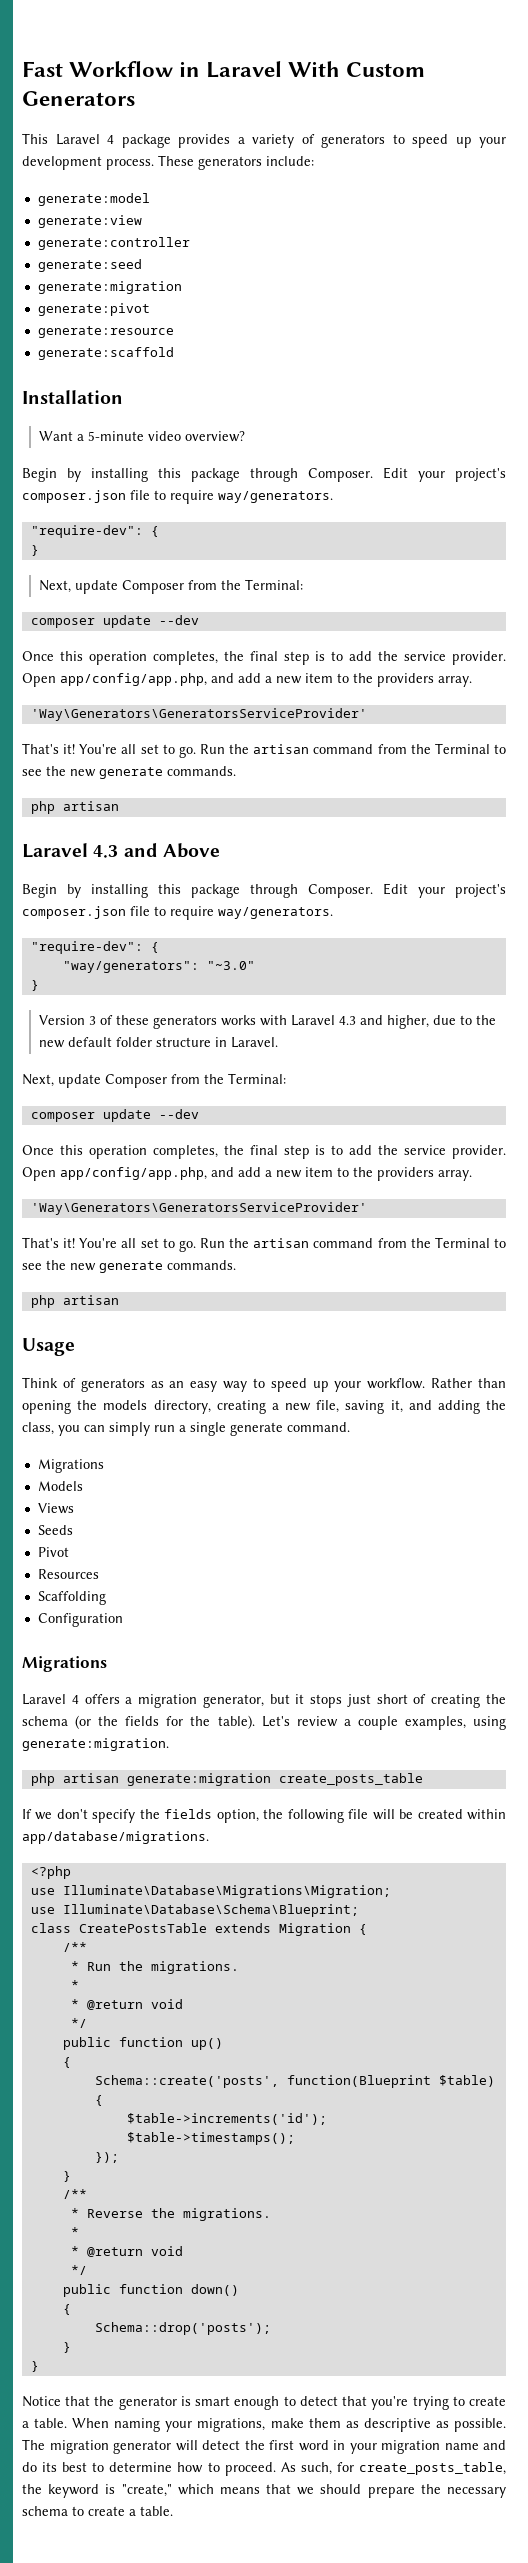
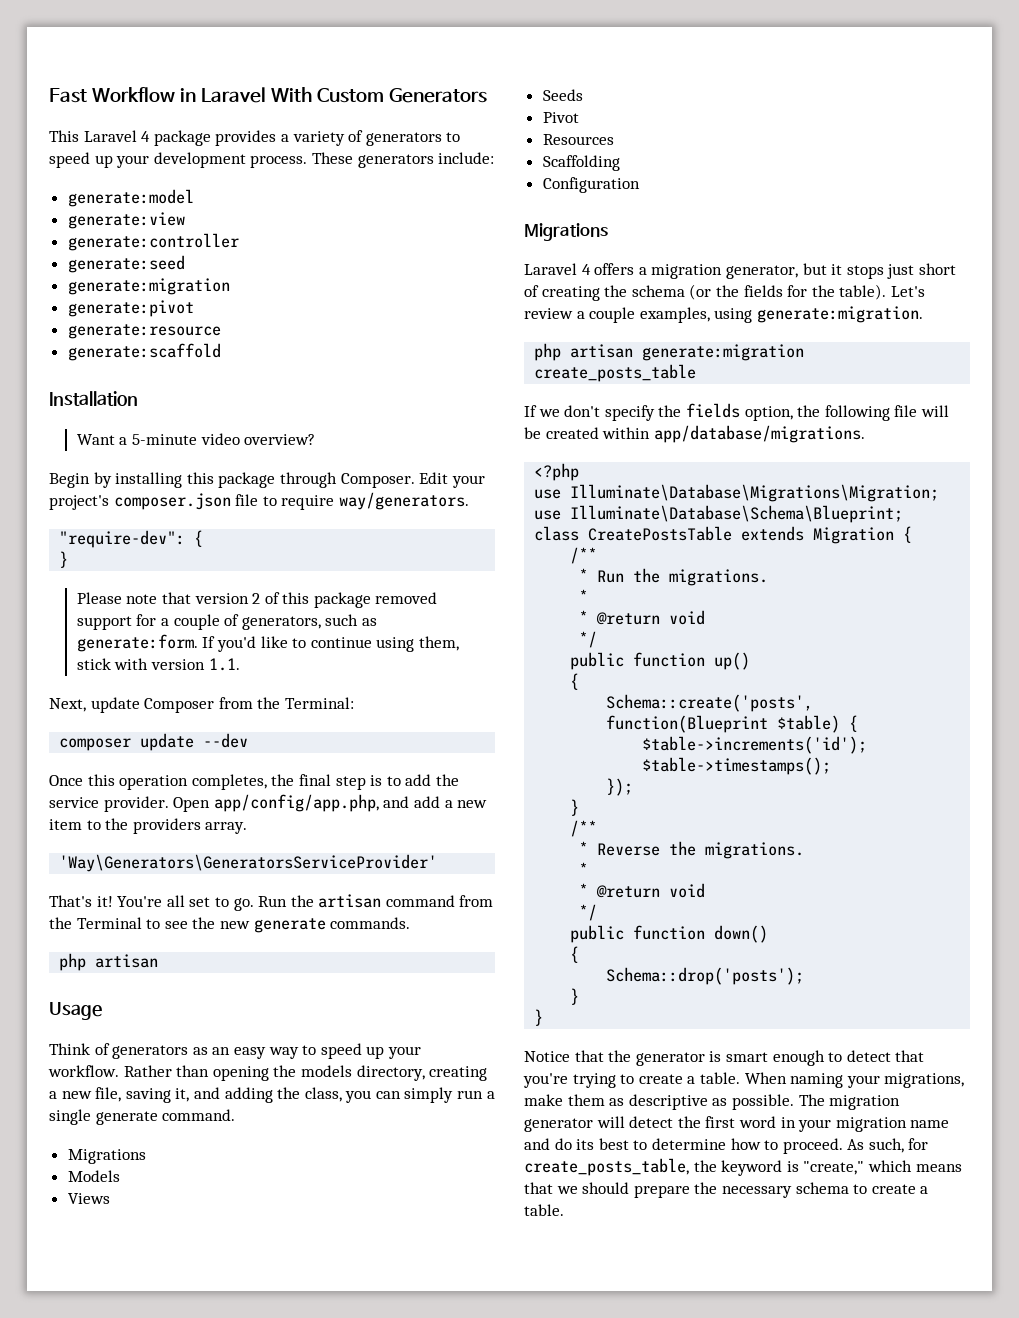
[39,579,304,594] [30,615,199,628] [22,651,507,665] [22,673,472,687] [30,708,367,721] [22,743,507,758] [22,766,236,779] [30,801,119,814] [22,843,220,858] [22,883,506,898] [22,906,333,920] [30,941,159,954] [62,961,255,973] [30,980,39,991] [39,1015,497,1029] [39,1037,279,1048] Next, update Composer from the Terminal: // composer update --dev // Once this operation completes, the final step is to add the service provider. Open app/config/app.php, and add a new item to the providers array. // 'Way\Generators\GeneratorsServiceProvider' // That's it! You're all set to go. Run the artisan command from the Terminal to see the new generate commands. // php artisan // Laravel 4.3 and Above // Begin by installing this package through Composer. Edit your project's composer.json file to require way/generators. // "require-dev": { // "way/generators": "~3.0" // } // Version 3 of these generators works with Laravel 4.3 and higher, due to the new default folder structure in Laravel. -> [76,592,438,608] [76,614,377,630] [76,634,459,652] [76,658,240,671] Please note that version 2 of this package removed support for a couple of generators, such as generate:form. If you'd like to continue using them, stick with version 1.1.

